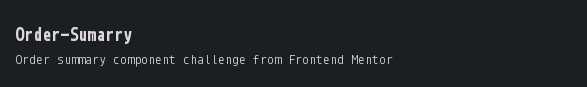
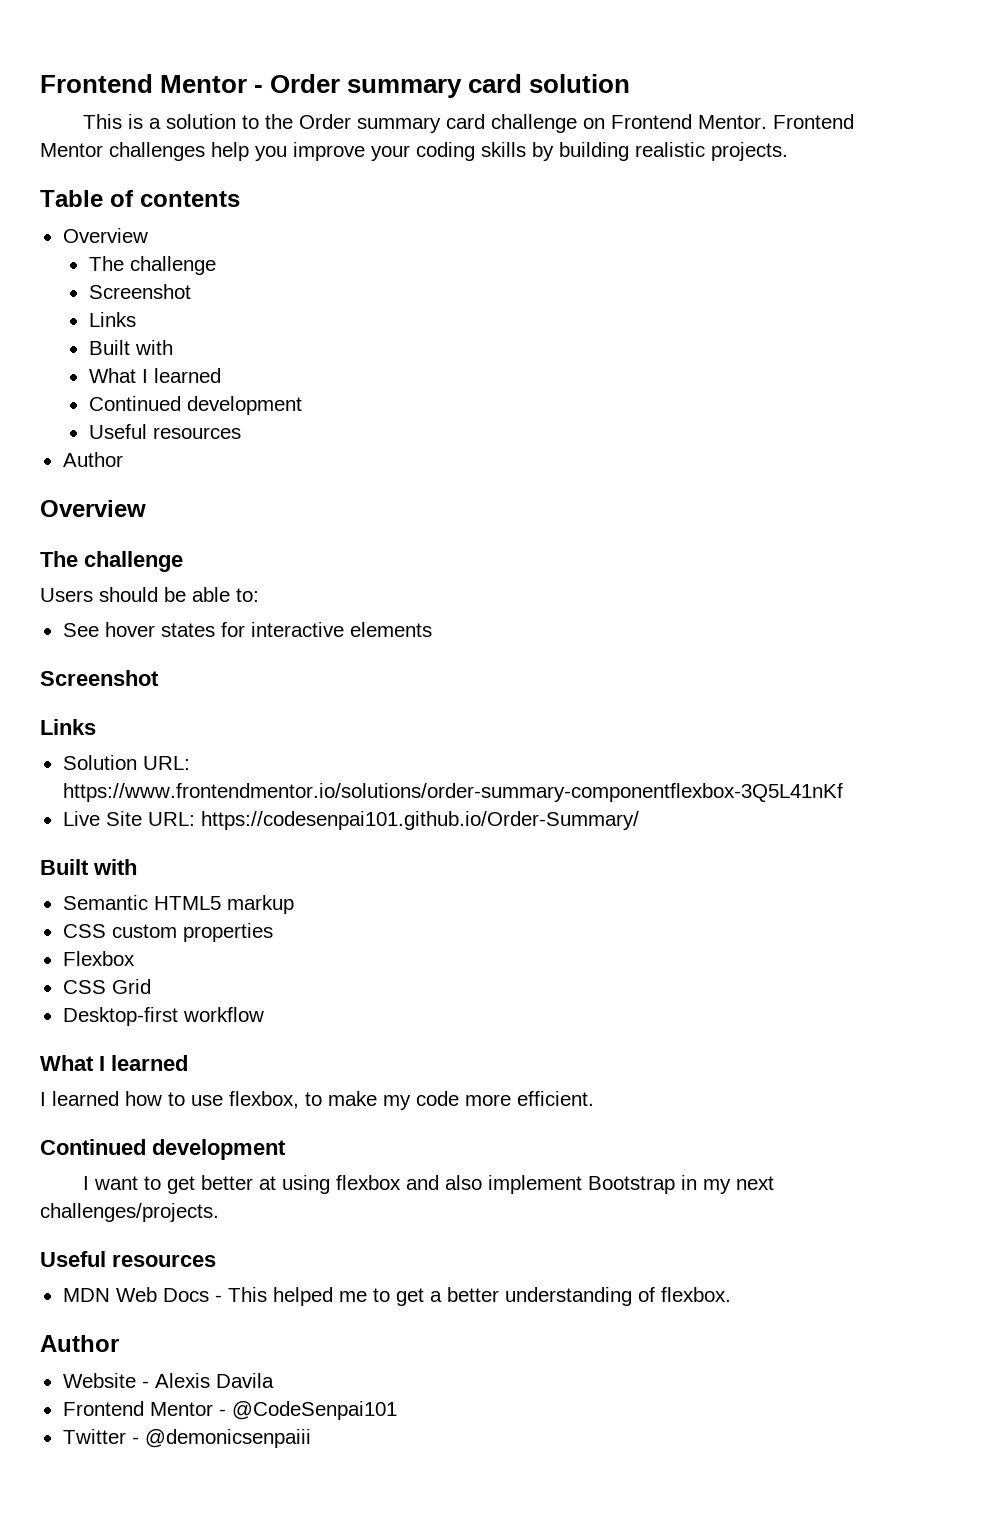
[15,27,132,44] [15,55,393,67] Order-Sumarry // Order summary component challenge from Frontend Mentor -> [40,74,631,98] [83,114,855,133] [40,142,788,161] [40,190,240,207] [62,228,148,243] [88,256,216,275] [88,284,191,299] [88,312,136,327] [88,340,173,355] [88,368,221,383] [88,396,302,415] [88,424,241,439] [62,452,123,467] [40,500,146,517] [40,551,183,572] [40,587,259,602] [62,622,432,637] [40,670,159,686] [40,719,96,735] [62,755,190,770] [62,783,843,802] [62,811,639,830] [40,859,137,875] [62,895,294,914] [62,923,273,942] [62,951,135,966] [62,979,151,994] [62,1007,264,1026] [40,1055,188,1071] [40,1091,594,1110] [40,1139,286,1160] [83,1175,775,1194] [40,1203,219,1222] [40,1251,216,1267] [62,1287,731,1306] [40,1335,119,1352] [62,1373,274,1388] [62,1401,397,1420] [62,1429,311,1448] Frontend Mentor - Order summary card solution // This is a solution to the Order summary card challenge on Frontend Mentor. Frontend Mentor challenges help you improve your coding skills by building realistic projects. // Table of contents // Overview // The challenge // Screenshot // Links // Built with // What I learned // Continued development // Useful resources // Author // Overview // The challenge // Users should be able to: // See hover states for interactive elements // Screenshot // Links // Solution URL: https://www.frontendmentor.io/solutions/order-summary-componentflexbox-3Q5L41nKf // Live Site URL: https://codesenpai101.github.io/Order-Summary/ // Built with // Semantic HTML5 markup // CSS custom properties // Flexbox // CSS Grid // Desktop-first workflow // What I learned // I learned how to use flexbox, to make my code more efficient. // Continued development // I want to get better at using flexbox and also implement Bootstrap in my next challenges/projects. // Useful resources // MDN Web Docs - This helped me to get a better understanding of flexbox. // Author // Website - Alexis Davila // Frontend Mentor - @CodeSenpai101 // Twitter - @demonicsenpaiii

